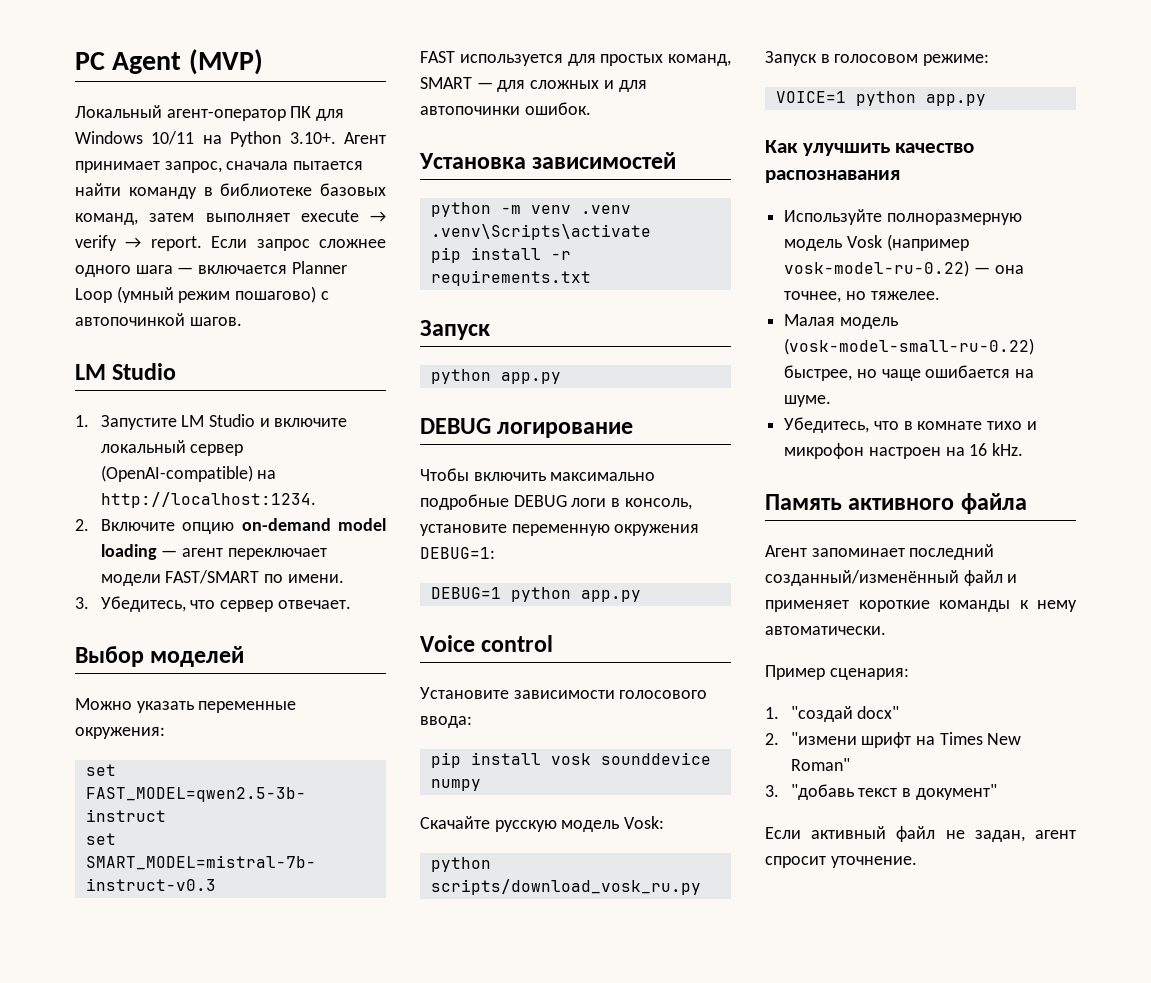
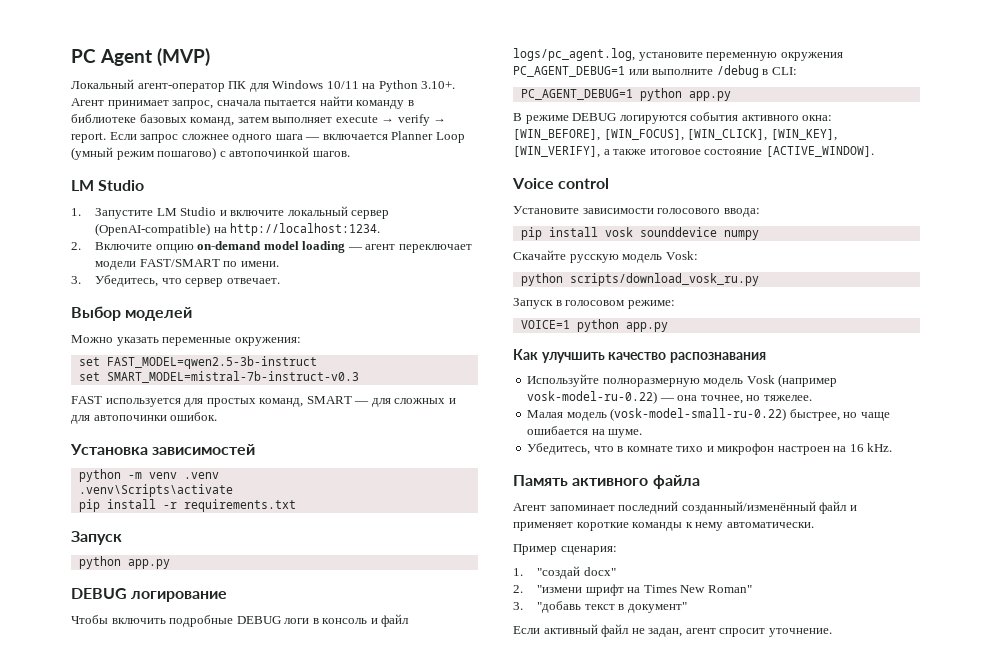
[550,472,656,481] максимально -> (166, 621) none
[624,498,692,510] [420,524,700,536] [420,547,495,559] [430,587,641,602] консоль, установите переменную окружения DEBUG=1: // DEBUG=1 python app.py -> [322,614,410,627] [513,48,843,61] [513,65,797,78] [520,88,731,101] [513,112,833,124] [513,129,837,141] [513,146,874,158] консоль и файл logs/pc_agent.log, установите переменную окружения PC_AGENT_DEBUG=1 или выполните /debug в CLI: // PC_AGENT_DEBUG=1 python app.py // В режиме DEBUG логируются события активного окна: [WIN_BEFORE], [WIN_FOCUS], [WIN_CLICK], [WIN_KEY], [WIN_VERIFY], а также итоговое состояние [ACTIVE_WINDOW].

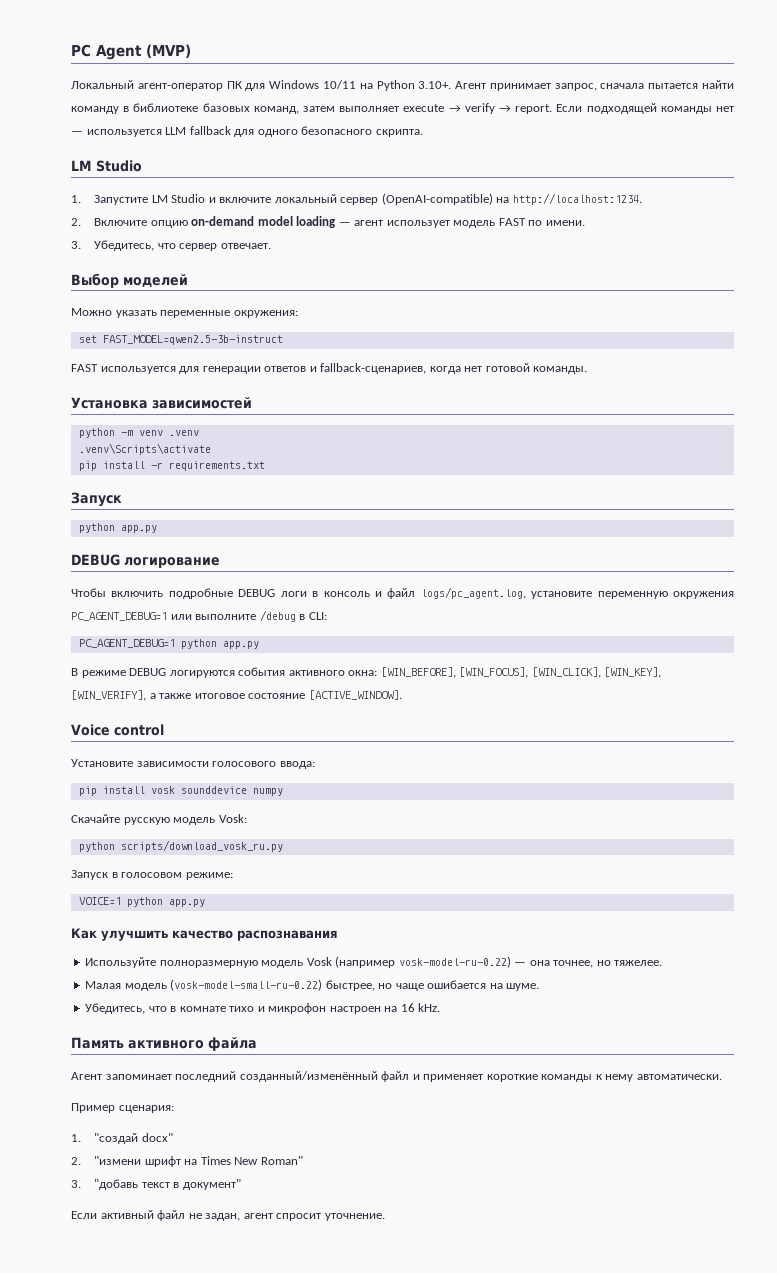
[140,131,465,143] [71,147,350,160] запрос сложнее одного шага — включается Planner Loop (умный режим пошагово) с автопочинкой шагов. -> [586,103,734,114] [71,126,423,137] подходящей команды нет — используется LLM fallback для одного безопасного скрипта.
[398,244,472,253] [95,259,220,270] переключает модели FAST/SMART -> [386,218,526,228] использует модель FAST
[78,371,359,383] // set SMART_MODEL=mistral-7b-instruct-v0.3 -> (283, 340) none
[206,396,456,407] [71,412,218,424] простых команд, SMART — для сложных и для автопочинки ошибок. -> [202,363,588,374] генерации ответов и fallback-сценариев, когда нет готовой команды.

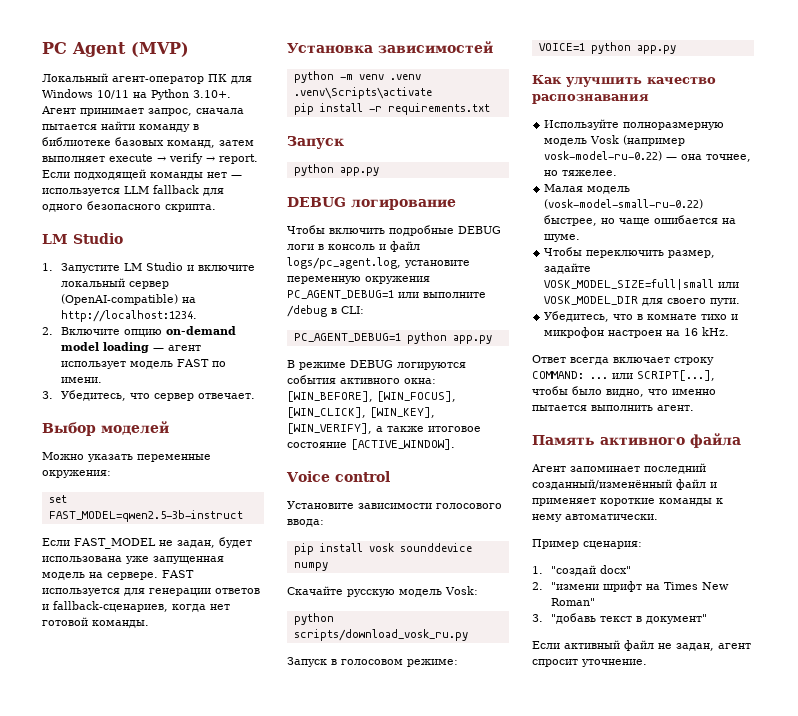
(283, 340) none -> [42,537,252,549] [42,556,224,564] [42,572,158,580] Если FAST_MODEL не задан, будет использована уже запущенная модель на сервере.
(540, 987) none -> [544,247,716,258] [544,263,592,274] [544,279,740,290] [544,296,741,306] // Чтобы переключить размер, задайте VOSK_MODEL_SIZE=full|small или VOSK_MODEL_DIR для своего пути.
(441, 1007) none -> [532,355,714,365] [532,370,715,381] [532,386,716,397] [532,405,694,411] // Ответ всегда включает строку COMMAND: ... или SCRIPT[...], чтобы было видно, что именно пытается выполнить агент.

